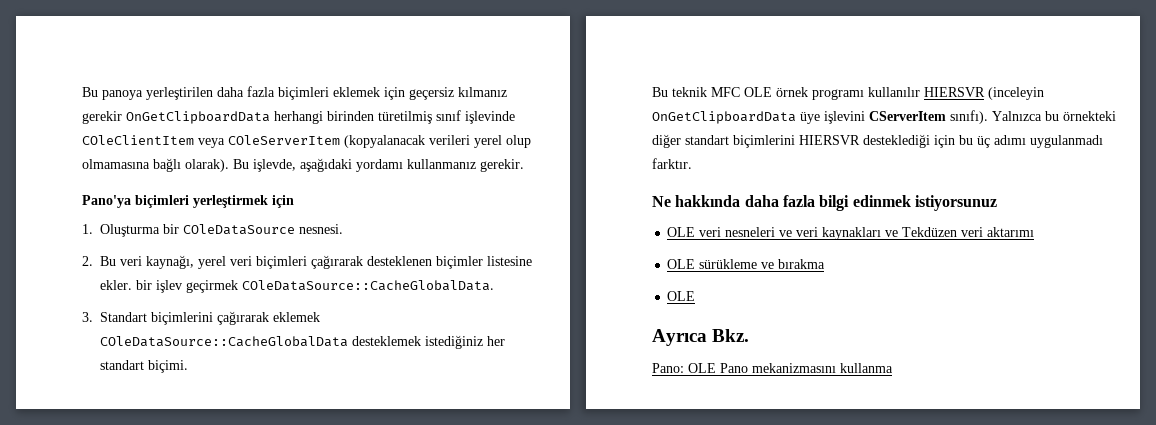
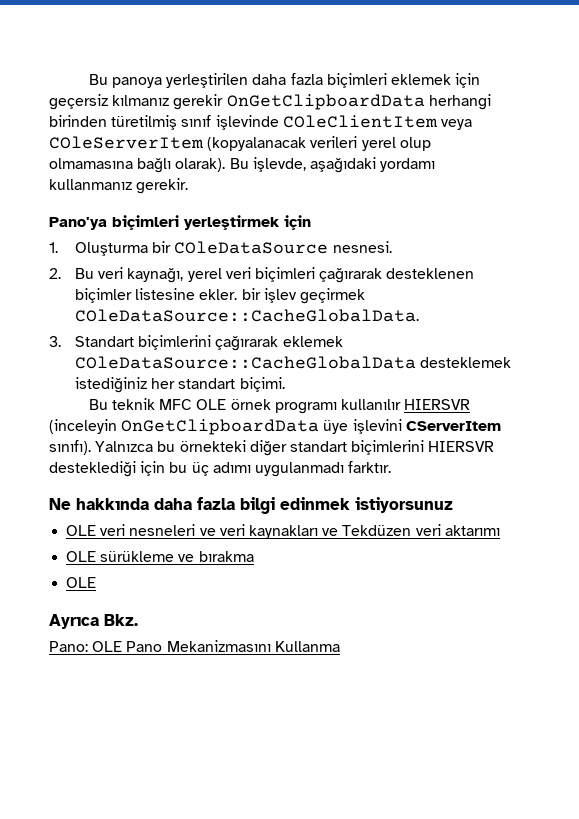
[752,363,893,373] mekanizmasını kullanma -> [166,640,340,652] Mekanizmasını Kullanma

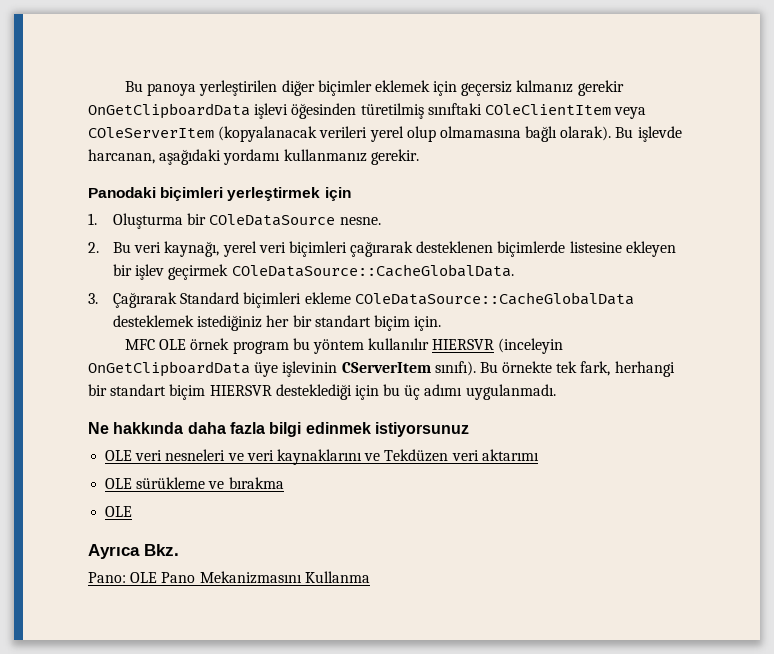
[252,73,387,88] daha fazla biçimleri -> [281,80,372,96] diğer biçimler
[428,94,491,110] [49,115,279,130] herhangi birinden türetilmiş sınıf işlevinde -> [254,103,482,119] işlevi öğesinden türetilmiş sınıftaki
[252,157,306,172] işlevde, -> [637,126,682,142] [88,149,155,164] işlevde harcanan,
[49,217,107,230] Pano'ya -> [88,187,156,198] Panodaki
[332,241,392,253] nesnesi. -> [339,217,381,225] nesne.
[75,288,238,303] biçimler listesine ekler. -> [497,241,676,257] biçimlerde listesine ekleyen
[75,335,343,351] [75,356,512,369] [75,377,285,393] [88,398,337,414] Standart biçimlerini çağırarak eklemek COleDataSource::CacheGlobalData desteklemek istediğiniz her standart biçimi. // Bu teknik MFC OLE örnek programı -> [112,292,634,308] [112,315,442,331] [124,338,364,354] Çağırarak Standard biçimleri ekleme COleDataSource::CacheGlobalData desteklemek istediğiniz her bir standart biçim için. // MFC OLE örnek program bu yöntem
[352,419,402,434] işlevini -> [282,361,338,377] işlevinin
[95,440,425,456] Yalnızca bu örnekteki diğer standart biçimlerini -> [479,361,675,377] [88,384,206,400] Bu örnekte tek fark, herhangi bir standart biçim
[254,461,392,477] uygulanmadı farktır. -> [465,384,556,400] uygulanmadı.
[248,525,318,539] kaynakları -> [276,449,362,465] kaynaklarını

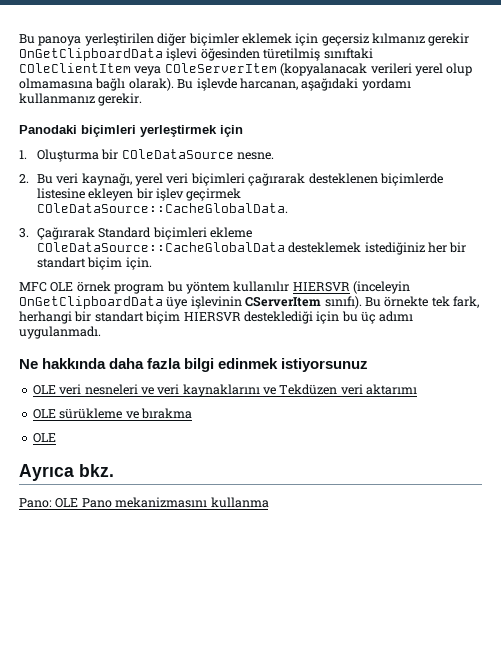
[144,544,179,556] Bkz. -> [79,464,114,477] bkz.
[199,571,370,584] Mekanizmasını Kullanma -> [115,497,269,508] mekanizmasını kullanma

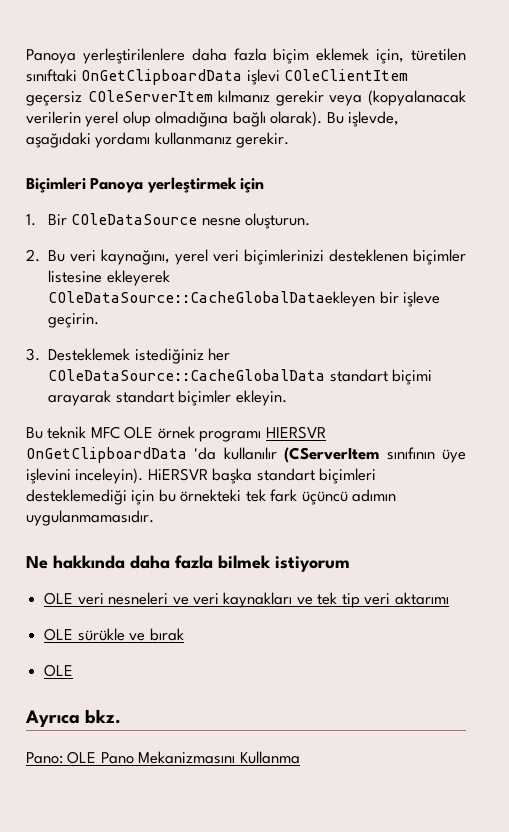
[19,33,470,46] [19,48,373,61] [19,63,412,76] Bu panoya yerleştirilen diğer biçimler eklemek için geçersiz kılmanız gerekir OnGetClipboardData işlevi öğesinden türetilmiş sınıftaki COleClientItem veya COleServerItem (kopyalanacak verileri -> [26,48,466,64] [26,69,409,85] [26,90,467,106] [26,111,81,124] Panoya yerleştirilenlere daha fazla biçim eklemek için, türetilen sınıftaki OnGetClipboardData işlevi COleClientItem geçersiz COleServerItem kılmanız gerekir veya (kopyalanacak verilerin
[19,78,93,89] olmamasına -> [155,111,229,127] olmadığına
[196,78,298,91] işlevde harcanan, -> [348,111,400,127] işlevde,
[19,125,136,137] Panodaki biçimleri -> [26,177,144,193] Biçimleri Panoya
[36,149,275,162] Oluşturma bir COleDataSource nesne. -> [47,213,311,229] Bir COleDataSource nesne oluşturun.
[81,173,132,186] kaynağı, -> [101,249,171,265] kaynağını,
[190,173,443,186] [36,188,242,201] [36,203,288,213] [19,227,253,240] [36,242,467,255] [36,257,152,270] [19,281,410,294] [19,296,479,309] [19,311,414,324] [19,326,101,339] biçimleri çağırarak desteklenen biçimlerde listesine ekleyen bir işlev geçirmek COleDataSource::CacheGlobalData. // 3. Çağırarak Standard biçimleri ekleme COleDataSource::CacheGlobalData desteklemek istediğiniz her bir standart biçim için. // MFC OLE örnek program bu yöntem kullanılır HIERSVR (inceleyin OnGetClipboardData üye işlevinin CServerItem sınıfı). Bu örnekte tek fark, herhangi bir standart biçim HIERSVR desteklediği için bu üç adımı uygulanmadı. -> [244,249,467,265] [48,270,170,286] [48,291,441,307] [48,313,100,328] [26,348,231,364] [48,369,433,385] [48,390,287,406] [26,426,326,442] [26,447,466,463] [26,468,377,484] [26,489,397,505] [26,510,154,526] biçimlerinizi desteklenen biçimler listesine ekleyerek COleDataSource::CacheGlobalDataekleyen bir işleve geçirin. // 3. Desteklemek istediğiniz her COleDataSource::CacheGlobalData standart biçimi arayarak standart biçimler ekleyin. // Bu teknik MFC OLE örnek programı HIERSVR OnGetClipboardData 'da kullanılır (CServerItem sınıfının üye işlevini inceleyin). HiERSVR başka standart biçimleri desteklemediği için bu örnekteki tek fark üçüncü adımın uygulanmamasıdır.
[184,358,369,372] bilgi edinmek istiyorsunuz -> [218,555,350,572] bilmek istiyorum
[182,384,338,397] kaynaklarını ve Tekdüzen -> [223,592,360,608] kaynakları ve tek tip
[59,408,192,419] sürükleme ve bırakma -> [77,628,184,641] sürükle ve bırak
[115,497,269,508] mekanizmasını kullanma -> [138,751,300,764] Mekanizmasını Kullanma

